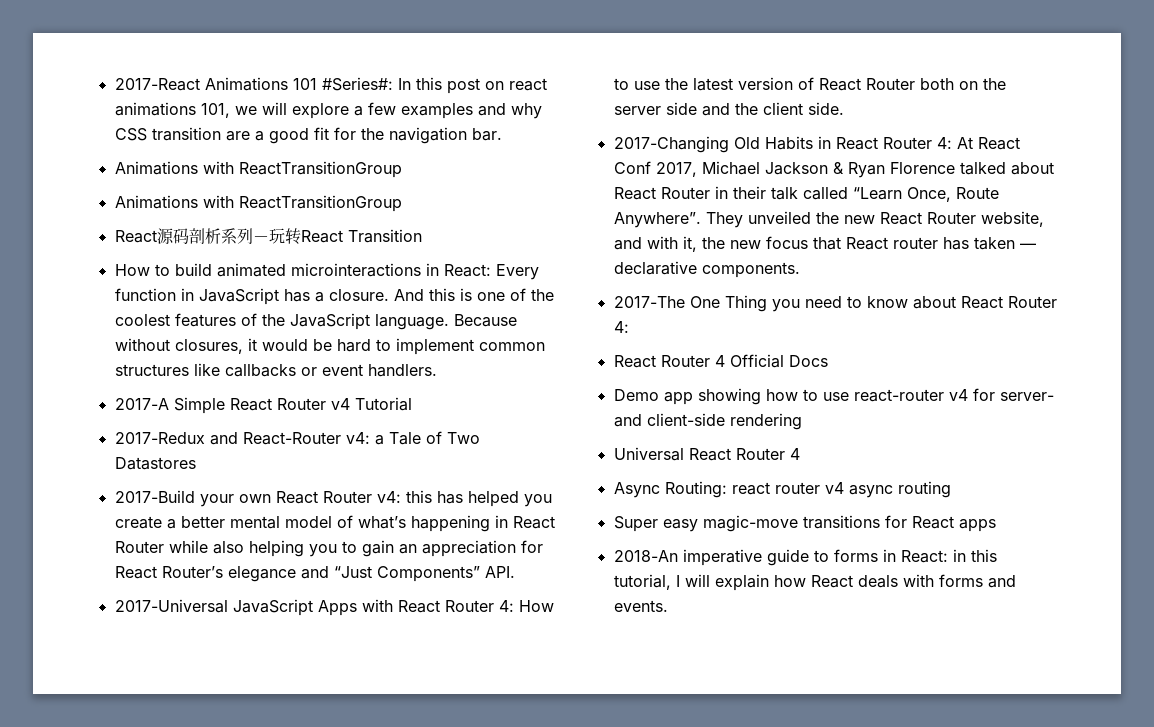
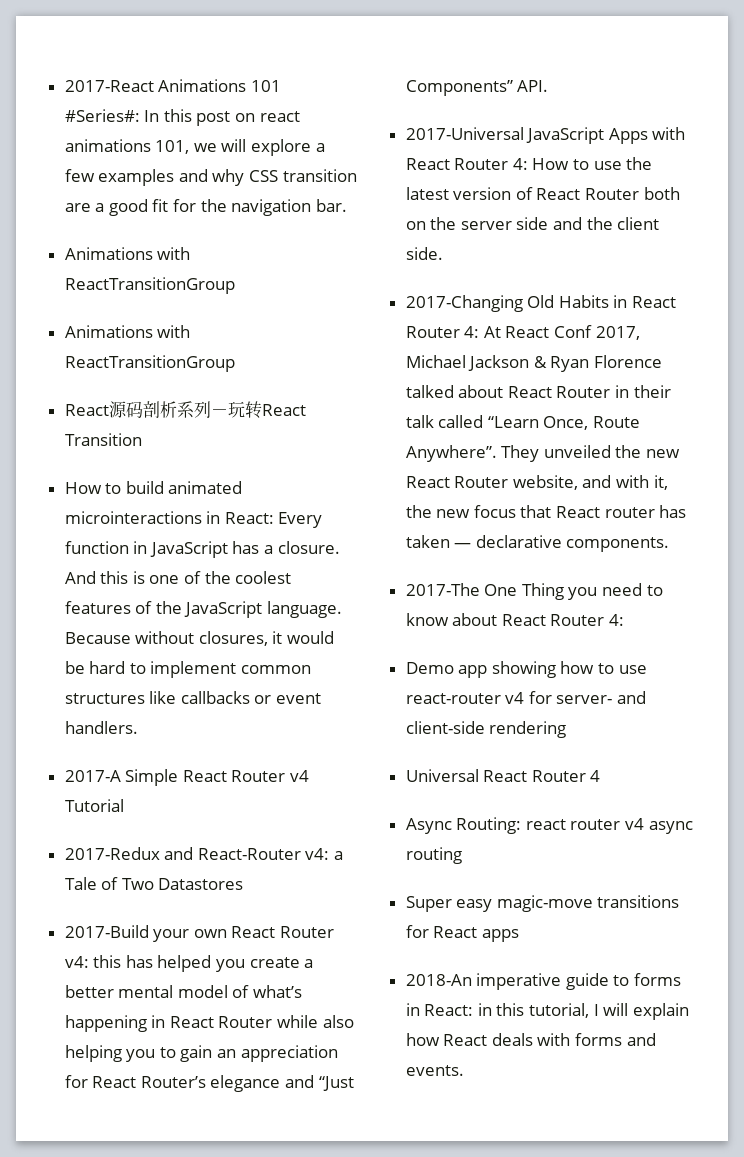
[613,354,828,368] // React Router 4 Official Docs -> (625, 620) none

